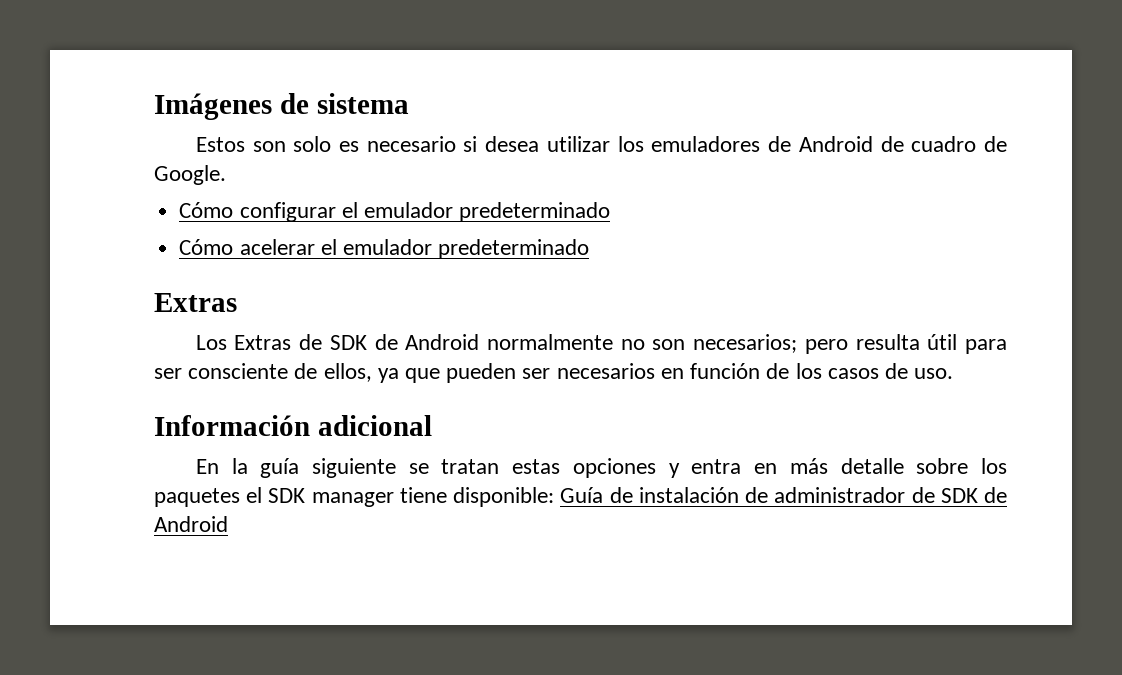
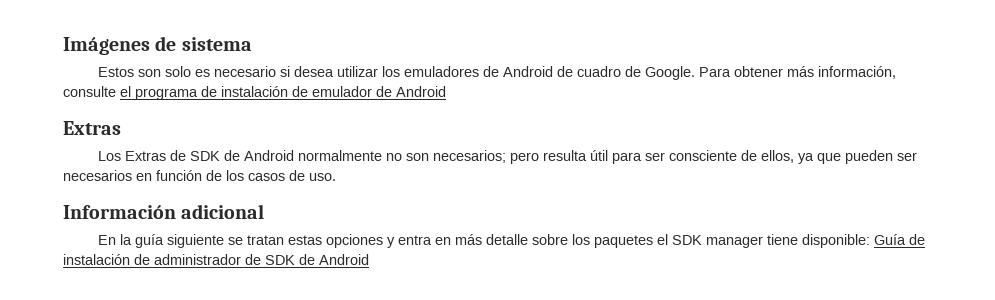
[179,202,611,222] [179,239,590,259] // Cómo configurar el emulador predeterminado // Cómo acelerar el emulador predeterminado -> [698,66,896,79] [63,86,446,100] Para obtener más información, consulte el programa de instalación de emulador de Android

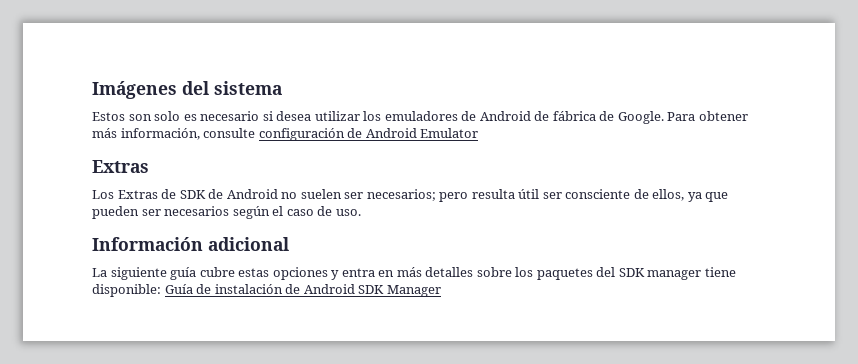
[155,36,177,51] de -> [182,81,209,95] del
[576,66,621,77] cuadro -> [552,111,596,121] fábrica
[120,86,446,100] el programa de instalación de emulador de Android -> [258,128,479,141] configuración de Android Emulator
[297,150,429,161] normalmente no son -> [281,189,364,199] no suelen ser
[611,152,642,164] para -> (540, 194) none
[136,170,285,181] en función de los casos -> [232,206,314,219] según el caso
[97,234,284,248] En la guía siguiente se tratan -> [92,267,235,280] La siguiente guía cubre
[485,234,528,245] detalle -> [425,267,474,277] detalles
[656,234,668,245] el -> [596,267,616,277] del
[154,254,369,265] administrador de SDK de Android -> [303,284,441,297] Android SDK Manager

